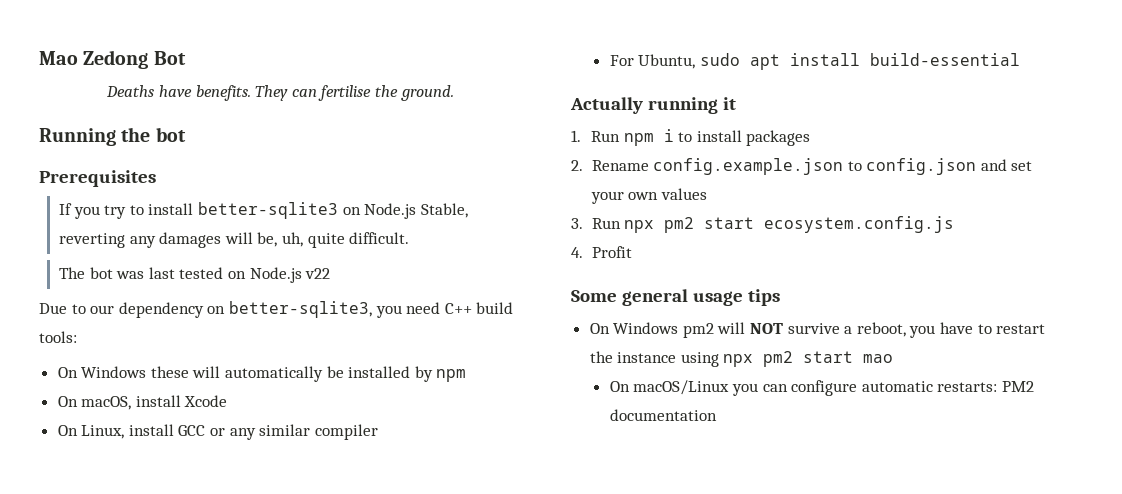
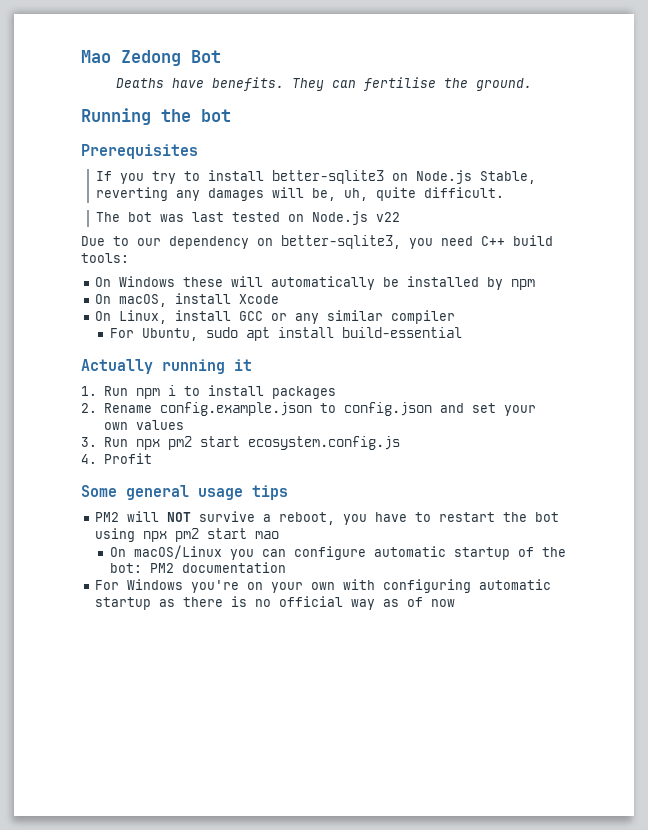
[589,322,714,338] On Windows pm2 -> [95,512,120,522] PM2
[617,352,677,363] instance -> [535,512,560,522] bot
[937,381,1034,392] [609,409,717,421] restarts: PM2 documentation -> [454,547,567,560] [110,562,287,573] [95,579,552,593] [95,596,456,610] startup of the bot: PM2 documentation // For Windows you're on your own with configuring automatic startup as there is no official way as of now

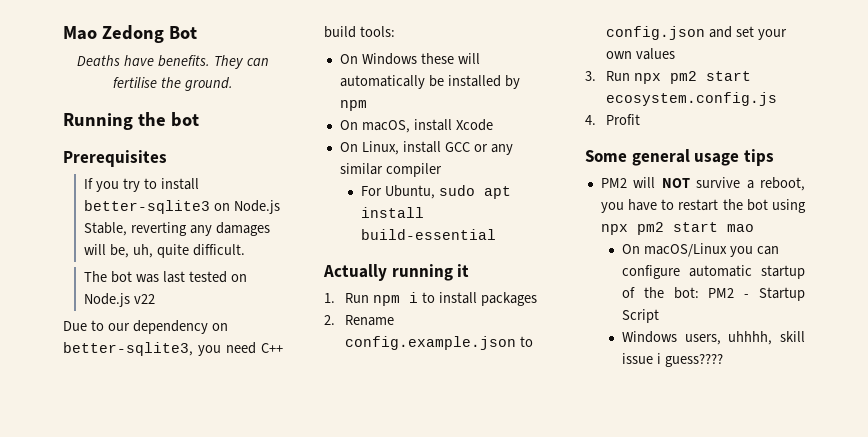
[182,562,287,573] [95,579,552,593] [95,596,456,610] documentation // For Windows you're on your own with configuring automatic startup as there is no official way as of now -> [744,287,805,301] [622,309,660,323] [622,331,805,345] [622,353,723,367] - Startup Script // Windows users, uhhhh, skill issue i guess????

